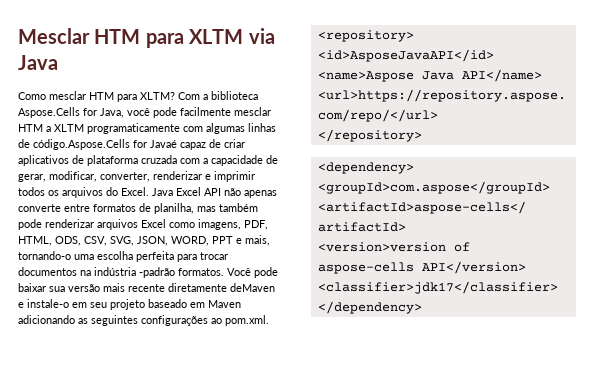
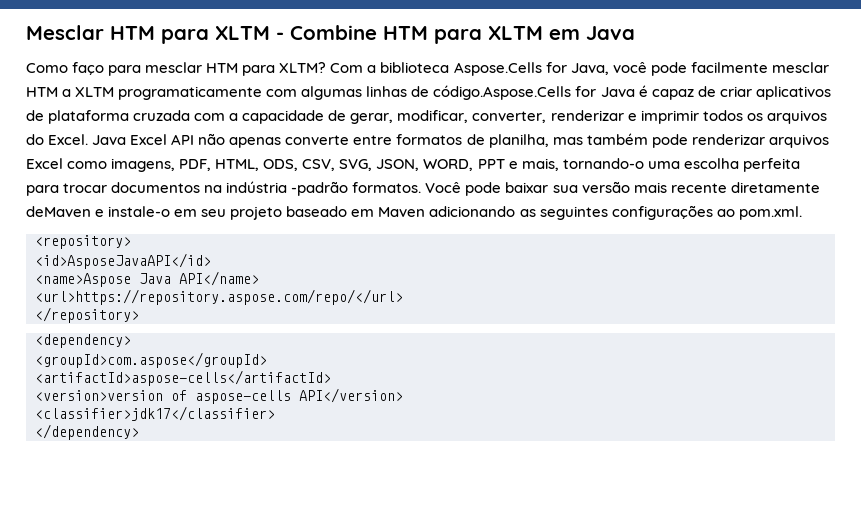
[248,28,275,44] via -> [276,25,580,44] - Combine HTM para XLTM em
(46, 96) none -> [72,62,142,76] faço para
[150,140,177,148] Javaé -> [600,85,648,97] Java é

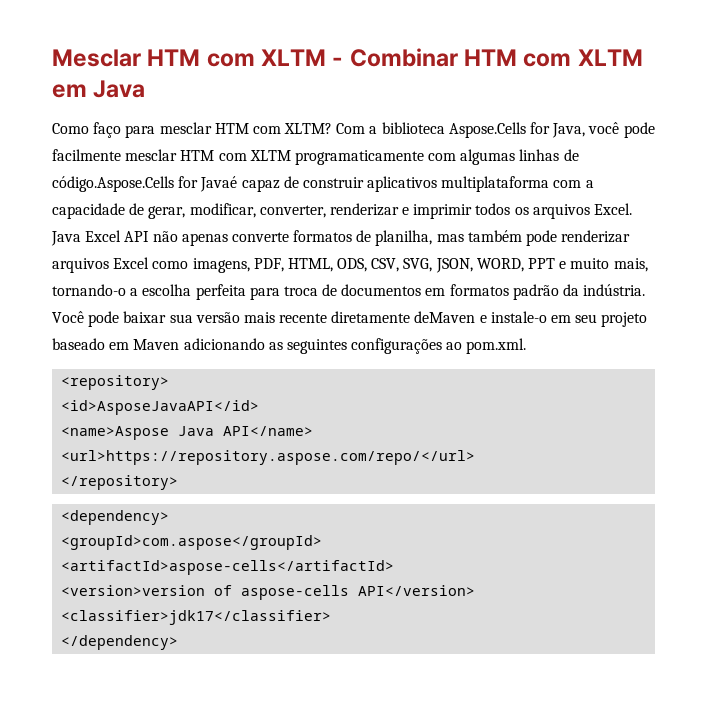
[161,29,209,44] para -> [206,53,255,67] com
[290,25,482,44] Combine HTM para -> [349,48,572,67] Combinar HTM com
[242,65,276,76] para -> [252,126,281,134] com
[62,89,72,97] a -> [218,153,247,161] com
[600,85,831,100] [26,110,191,124] Java é capaz de criar aplicativos de plataforma cruzada -> [200,176,550,192] Javaé capaz de construir aplicativos multiplataforma
[26,134,44,145] do -> (590, 211) none
[353,135,393,145] entre -> (289, 237) none
(518, 165) none -> [570,258,610,269] muito
[647,161,680,169] uma -> [130,288,139,296] a
[63,181,422,196] trocar documentos na indústria -padrão formatos. -> [283,284,646,300] troca de documentos em formatos padrão da indústria.

